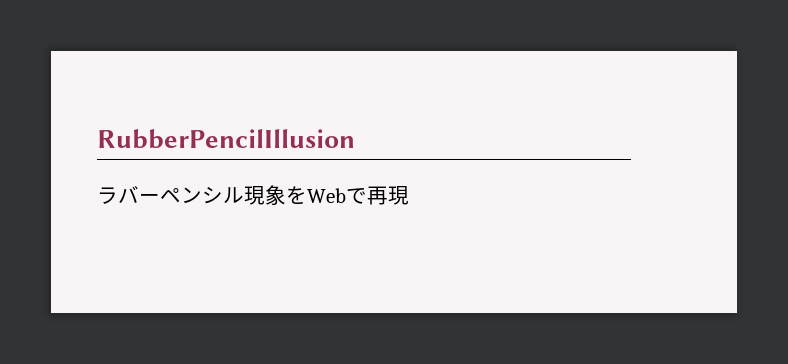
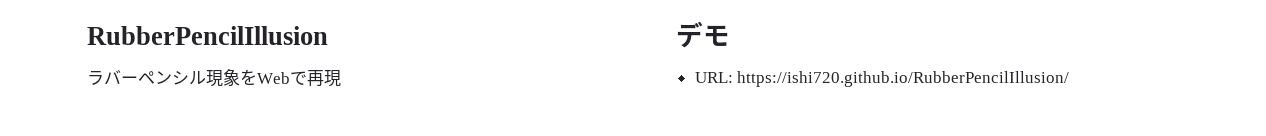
(409, 195) none -> [676,21,730,48] [694,71,1070,87] // デモ // URL: https://ishi720.github.io/RubberPencilIllusion/

